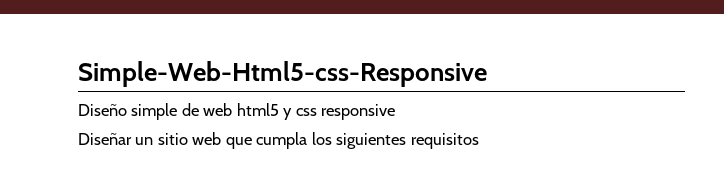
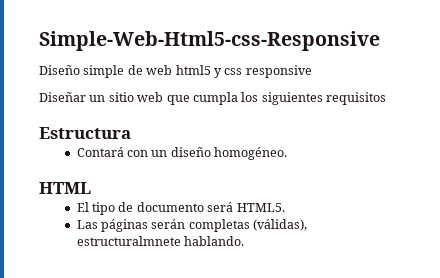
(479, 141) none -> [39,127,131,139] [76,147,288,160] [39,182,91,194] [76,202,285,215] [76,219,308,232] [76,236,245,246] // Estructura // Contará con un diseño homogéneo. // HTML // El tipo de documento será HTML5. // Las páginas serán completas (válidas), estructuralmnete hablando.

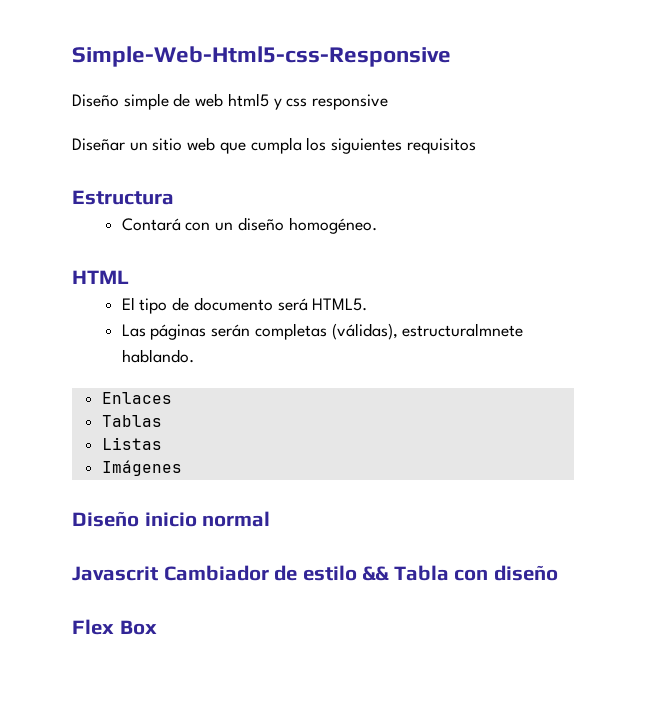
(245, 241) none -> [101,392,172,404] [101,415,162,427] [101,437,162,450] [101,460,182,476] [72,511,271,527] [72,565,558,581] [72,619,157,635] // Enlaces // Tablas // Listas // Imágenes // Diseño inicio normal // Javascrit Cambiador de estilo && Tabla con diseño // Flex Box

